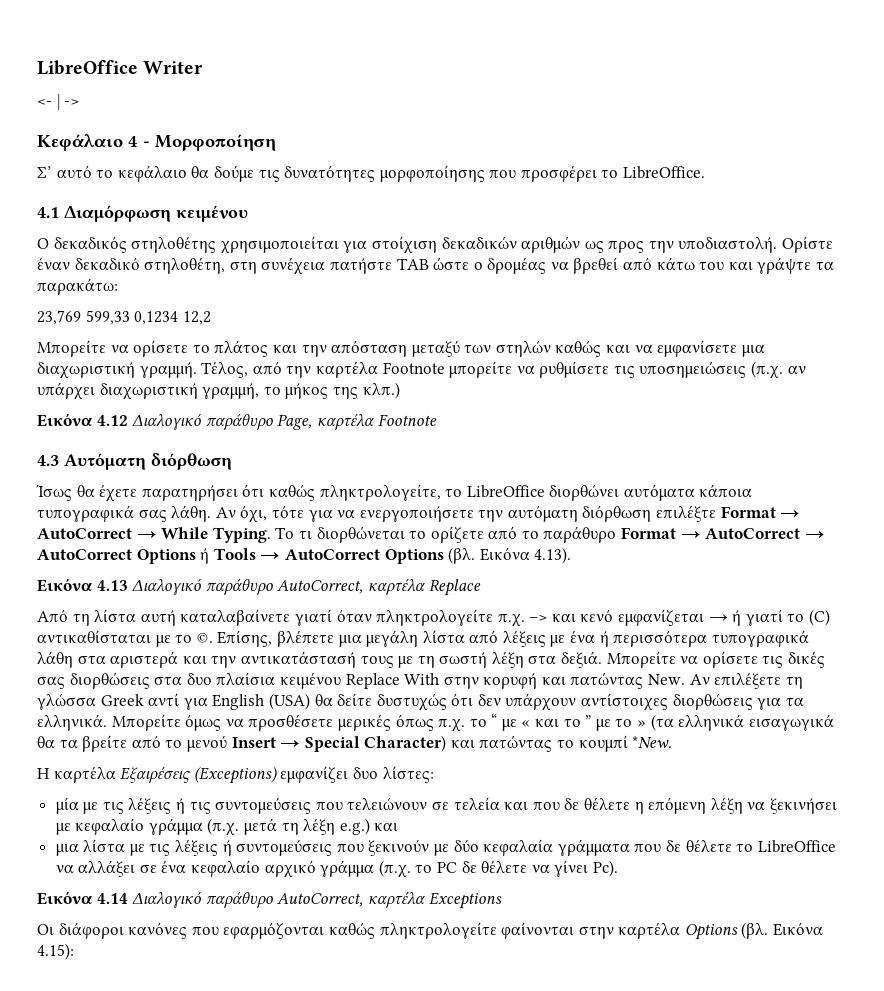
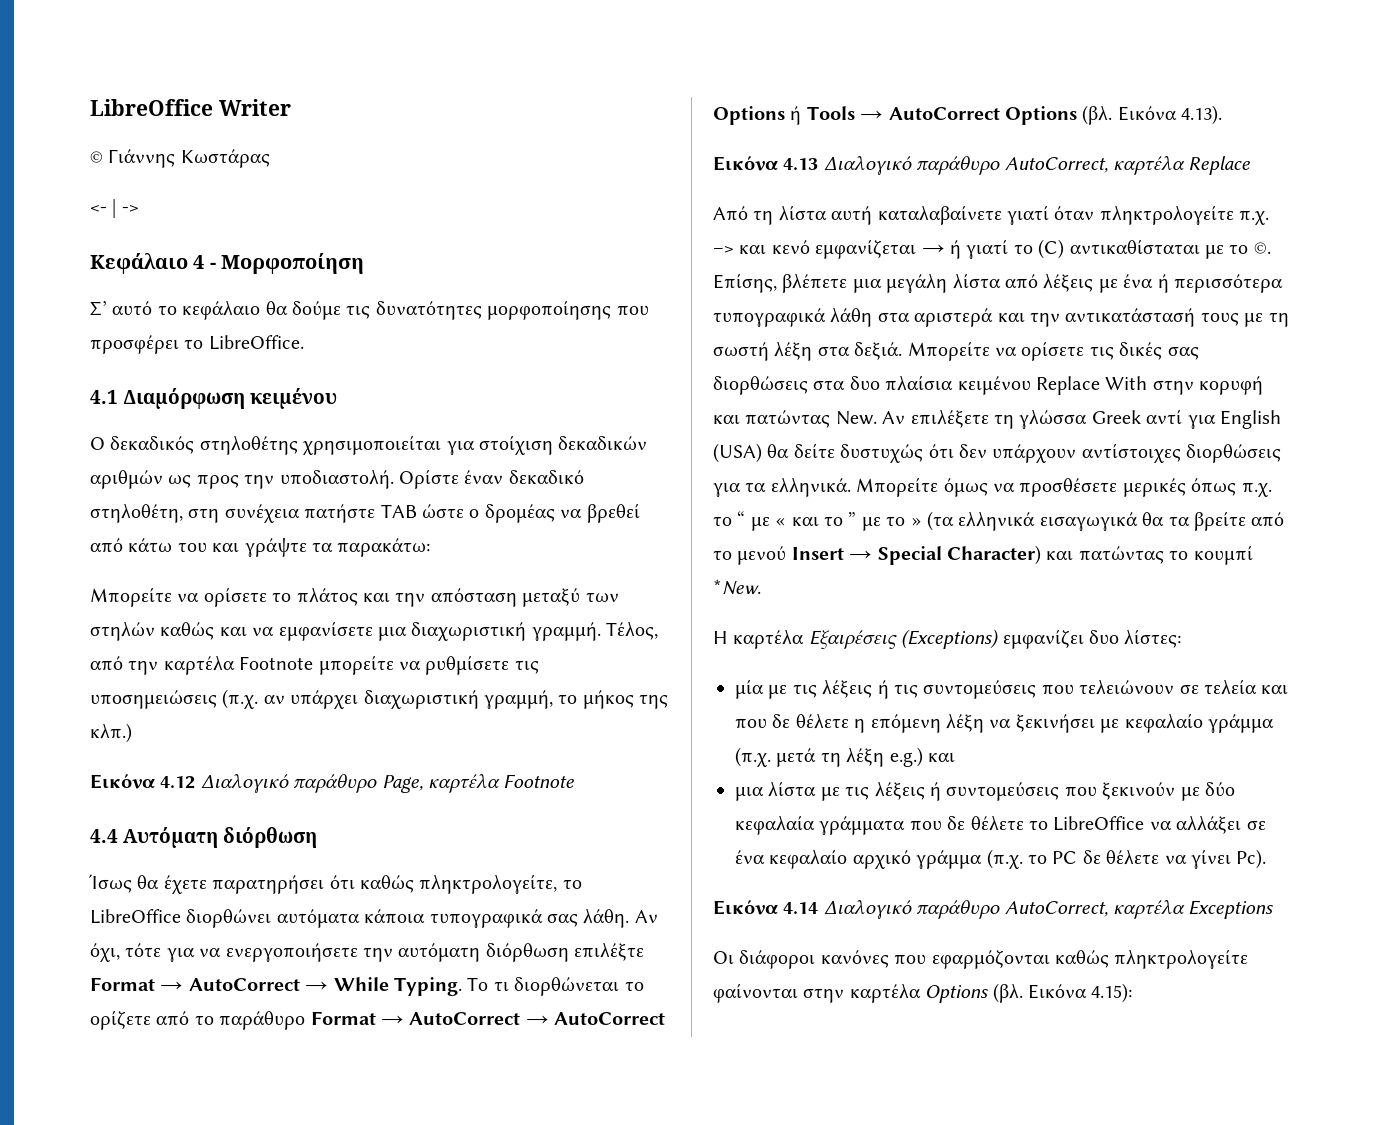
(204, 67) none -> [90,149,270,168] // © Γιάννης Κωστάρας
[37,310,211,325] // 23,769 599,33 0,1234 12,2 -> (431, 547) none
[37,455,59,466] 4.3 -> [90,829,118,843] 4.4

